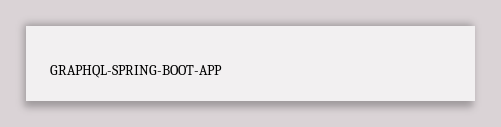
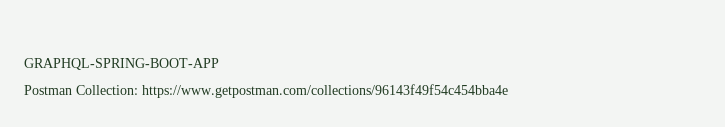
(222, 71) none -> [24,84,508,98] // Postman Collection: https://www.getpostman.com/collections/96143f49f54c454bba4e

